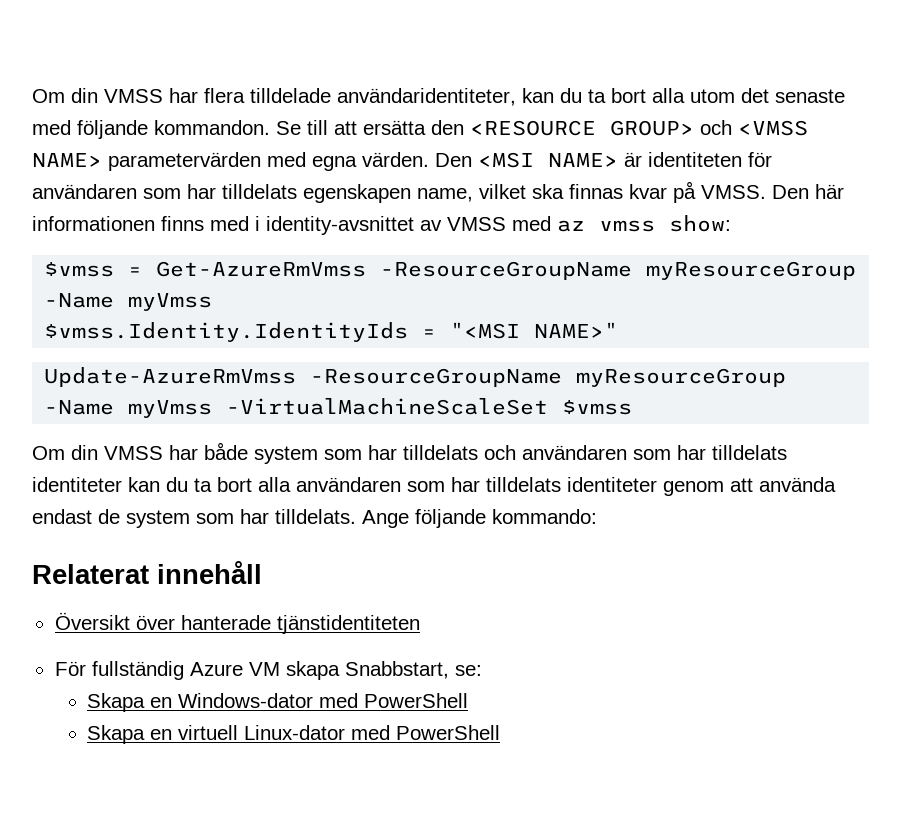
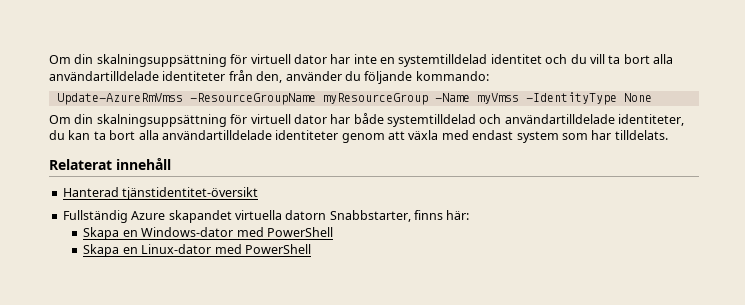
[32,88,845,106] [32,120,808,139] [32,152,772,171] [32,181,844,203] [32,215,731,235] [44,261,857,280] [44,293,213,311] [44,322,619,342] Om din VMSS har flera tilldelade användaridentiteter, kan du ta bort alla utom det senaste med följande kommandon. Se till att ersätta den <RESOURCE GROUP> och <VMSS NAME> parametervärden med egna värden. Den <MSI NAME> är identiteten för användaren som har tilldelats egenskapen name, vilket ska finnas kvar på VMSS. Den här informationen finns med i identity-avsnittet av VMSS med az vmss show: // $vmss = Get-AzureRmVmss -ResourceGroupName myResourceGroup -Name myVmss // $vmss.Identity.IdentityIds = "<MSI NAME>" -> [49,54,673,67] [49,70,489,84] Om din skalningsuppsättning för virtuell dator har inte en systemtilldelad identitet och du vill ta bort alla användartilldelade identiteter från den, använder du följande kommando:
[226,398,633,415] [32,442,787,464] [32,477,836,496] [32,509,120,524] -VirtualMachineScaleSet $vmss // Om din VMSS har både system som har tilldelats och användaren som har tilldelats identiteter kan du ta bort alla användaren som har tilldelats identiteter genom att använda endast de -> [525,92,652,105] [49,113,685,127] [49,130,514,143] -IdentityType None // Om din skalningsuppsättning för virtuell dator har både systemtilldelad och användartilldelade identiteter, du kan ta bort alla användartilldelade identiteter genom att växla med endast
[362,509,597,528] Ange följande kommando: -> (668, 135) none
[54,612,420,634] [54,661,482,680] Översikt över hanterade tjänstidentiteten // För fullständig Azure VM skapa Snabbstart, se: -> [62,187,259,200] [62,210,470,223] Hanterad tjänstidentitet-översikt // Fullständig Azure skapandet virtuella datorn Snabbstarter, finns här:
[178,725,239,740] virtuell -> (138, 250) none

